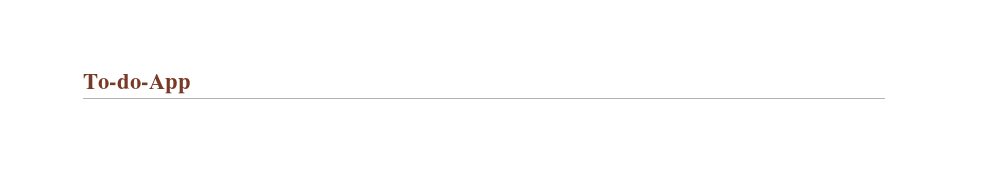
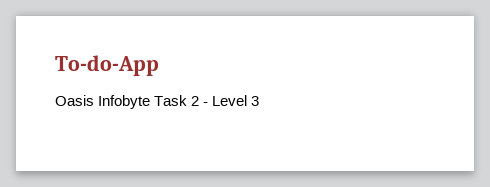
(191, 84) none -> [55,95,260,109] // Oasis Infobyte Task 2 - Level 3

